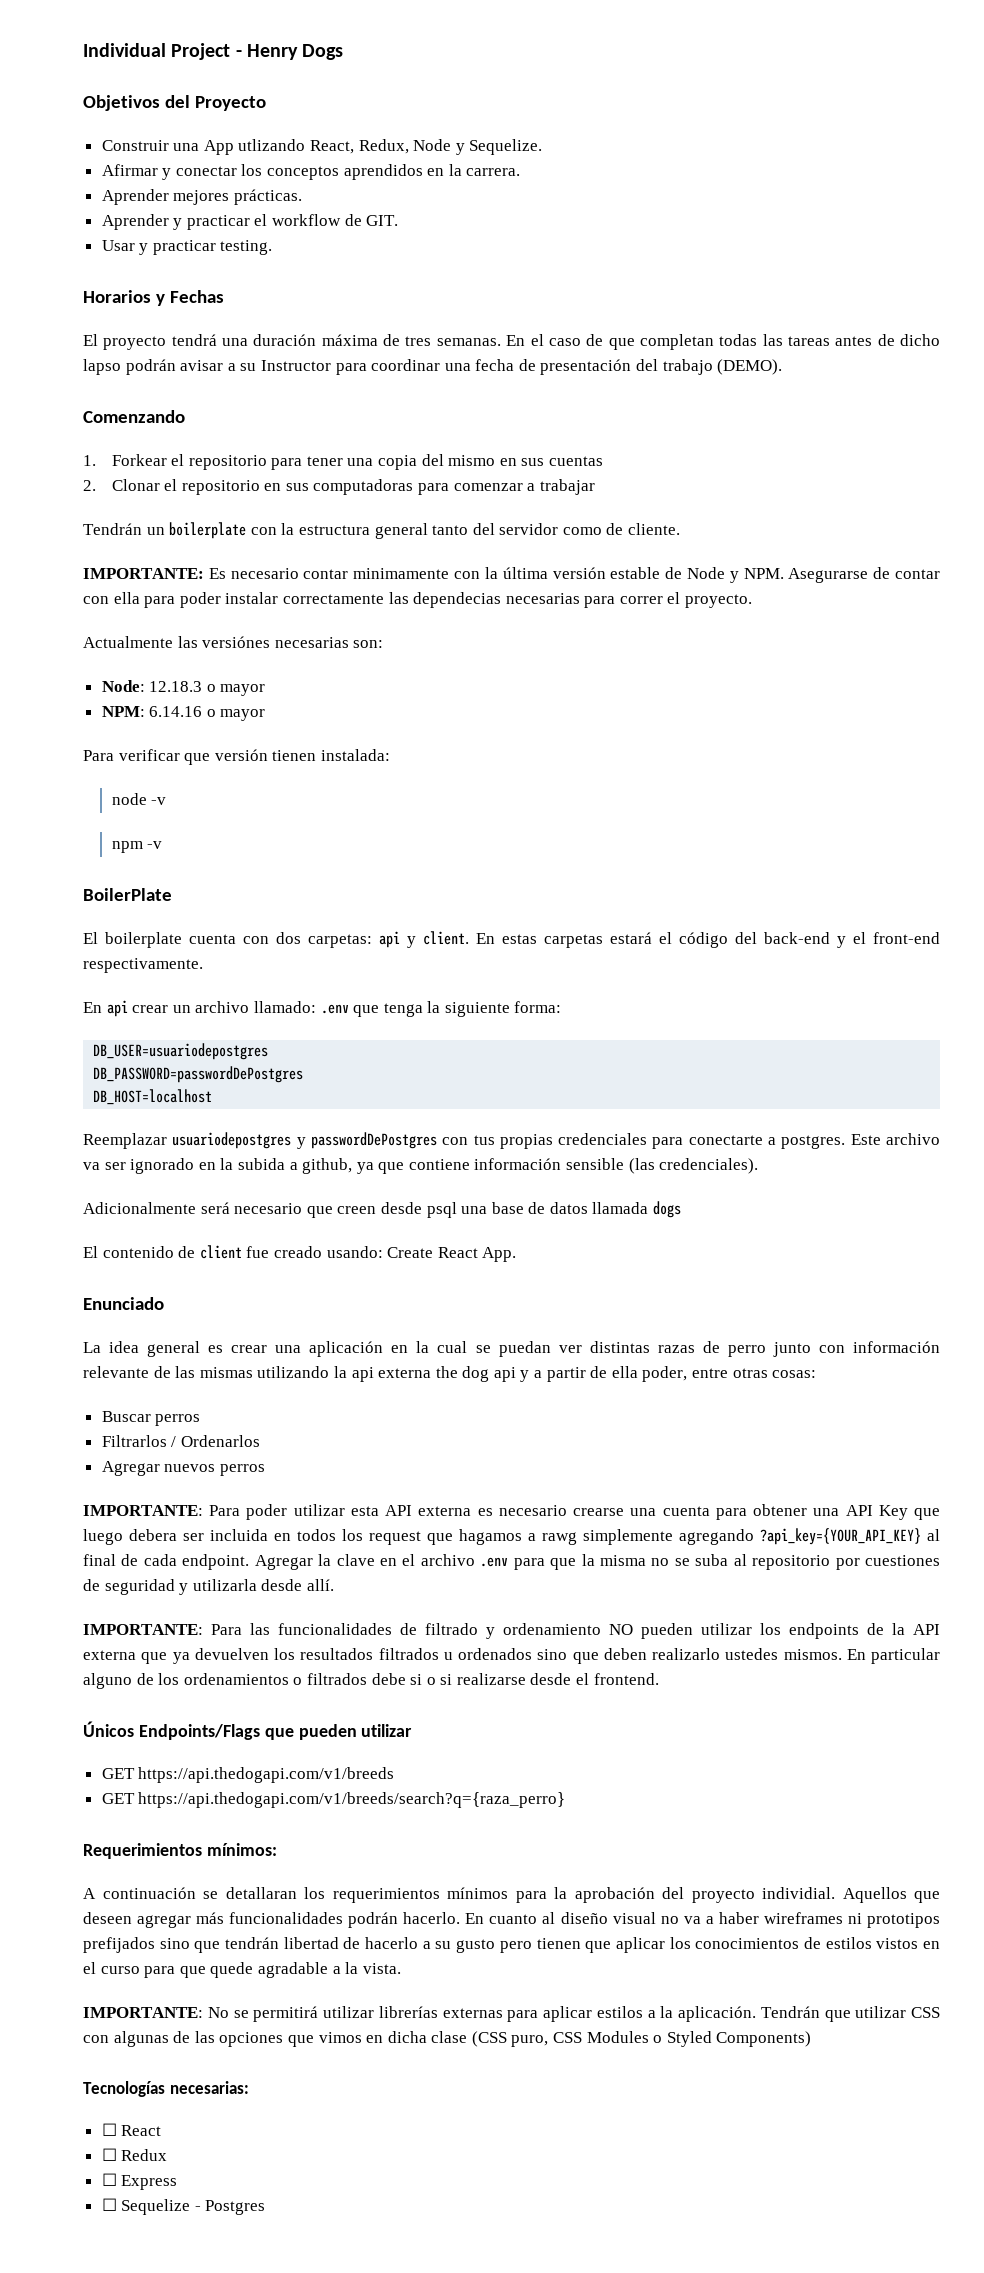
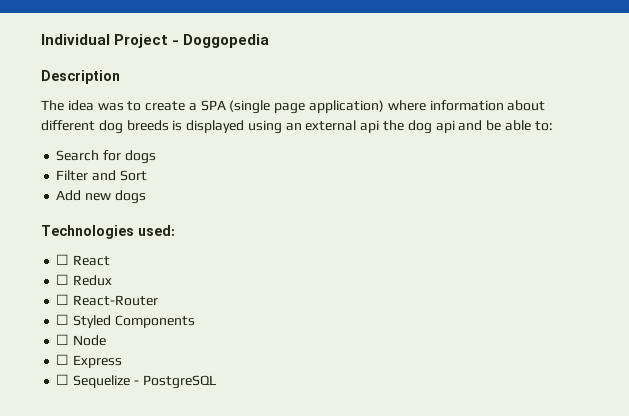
[246,44,344,60] [83,95,266,111] [101,139,543,155] [101,164,521,180] [101,189,302,205] [101,214,399,230] [101,240,273,255] [83,290,224,306] [83,334,941,350] [83,359,783,375] [83,410,185,423] [83,454,604,470] [83,479,595,495] [83,522,681,539] [83,567,940,583] [83,592,753,608] [83,636,384,648] [101,680,266,696] [101,706,266,721] [83,749,390,765] [111,793,167,805] [111,841,163,853] [83,888,172,901] [83,931,940,948] [83,958,203,973] [83,1000,562,1017] [93,1043,269,1060] [93,1066,304,1083] [93,1089,213,1105] [83,1132,940,1149] [83,1158,759,1174] [83,1201,682,1218] [83,1245,517,1262] [83,1297,164,1310] [83,1341,940,1357] [83,1366,817,1382] [101,1411,201,1426] [101,1435,260,1447] [101,1461,265,1476] [83,1504,941,1520] [83,1528,940,1545] [83,1554,941,1570] [83,1579,334,1595] [83,1623,940,1639] [83,1648,940,1664] [83,1673,659,1689] [83,1721,413,1740] [101,1767,395,1783] [101,1792,566,1808] [83,1843,277,1859] [83,1887,940,1903] [83,1912,940,1928] [83,1937,941,1953] [83,1962,401,1978] [83,2006,940,2022] [83,2031,812,2047] [83,2081,249,2097] [101,2123,162,2136] [101,2148,168,2161] Henry Dogs // Objetivos del Proyecto // Construir una App utlizando React, Redux, Node y Sequelize. // Afirmar y conectar los conceptos aprendidos en la carrera. // Aprender mejores prácticas. // Aprender y practicar el workflow de GIT. // Usar y practicar testing. // Horarios y Fechas // El proyecto tendrá una duración máxima de tres semanas. En el caso de que completan todas las tareas antes de dicho lapso podrán avisar a su Instructor para coordinar una fecha de presentación del trabajo (DEMO). // Comenzando // 1. Forkear el repositorio para tener una copia del mismo en sus cuentas // 2. Clonar el repositorio en sus computadoras para comenzar a trabajar // Tendrán un boilerplate con la estructura general tanto del servidor como de cliente. // IMPORTANTE: Es necesario contar minimamente con la última versión estable de Node y NPM. Asegurarse de contar con ella para poder instalar correctamente las dependecias necesarias para correr el proyecto. // Actualmente las versiónes necesarias son: // Node: 12.18.3 o mayor // NPM: 6.14.16 o mayor // Para verificar que versión tienen instalada: // node -v // npm -v // BoilerPlate // El boilerplate cuenta con dos carpetas: api y client. En estas carpetas estará el código del back-end y el front-end respectivamente. // En api crear un archivo llamado: .env que tenga la siguiente forma: // DB_USER=usuariodepostgres // DB_PASSWORD=passwordDePostgres // DB_HOST=localhost // Reemplazar usuariodepostgres y passwordDePostgres con tus propias credenciales para conectarte a postgres. Este archivo va ser ignorado en la subida a github, ya que contiene información sensible (las credenciales). // Adicionalmente será necesario que creen desde psql una base de datos llamada dogs // El contenido de client fue creado usando: Create React App. // Enunciado // La idea general es crear una aplicación en la cual se puedan ver distintas razas de perro junto con información relevante de las mismas utilizando la api externa the dog api y a partir de ella poder, entre otras cosas: // Buscar perros // Filtrarlos / Ordenarlos // Agregar nuevos perros // IMPORTANTE: Para poder utilizar esta API externa es necesario crearse una cuenta para obtener una API Key que luego debera ser incluida en todos los request que hagamos a rawg simplemente agregando ?api_key={YOUR_API_KEY} al final de cada endpoint. Agregar la clave en el archivo .env para que la misma no se suba al repositorio por cuestiones de seguridad y utilizarla desde allí. // IMPORTANTE: Para las funcionalidades de filtrado y ordenamiento NO pueden utilizar los endpoints de la API externa que ya devuelven los resultados filtrados u ordenados sino que deben realizarlo ustedes mismos. En particular alguno de los ordenamientos o filtrados debe si o si realizarse desde el frontend. // Únicos Endpoints/Flags que pueden utilizar // GET https://api.thedogapi.com/v1/breeds // GET https://api.thedogapi.com/v1/breeds/search?q={raza_perro} // Requerimientos mínimos: // A continuación se detallaran los requerimientos mínimos para la aprobación del proyecto individial. Aquellos que deseen agregar más funcionalidades podrán hacerlo. En cuanto al diseño visual no va a haber wireframes ni prototipos prefijados sino que tendrán libertad de hacerlo a su gusto pero tienen que aplicar los conocimientos de estilos vistos en el curso para que quede agradable a la vista. // IMPORTANTE: No se permitirá utilizar librerías externas para aplicar estilos a la aplicación. Tendrán que utilizar CSS con algunas de las opciones que vimos en dicha clase (CSS puro, CSS Modules o Styled Components) // Tecnologías necesarias: // ☐ React // ☐ Redux -> [183,34,270,48] [41,70,120,84] [41,100,546,114] [41,120,553,134] [56,150,156,164] [56,170,147,181] [56,190,146,204] [41,225,175,239] [56,254,111,266] [56,274,113,286] [56,294,159,306] [56,314,195,328] [56,334,107,346] Doggopedia // Description // The idea was to create a SPA (single page application) where information about different dog breeds is displayed using an external api the dog api and be able to: // Search for dogs // Filter and Sort // Add new dogs // Technologies used: // ☐ React // ☐ Redux // ☐ React-Router // ☐ Styled Components // ☐ Node
[205,2200,266,2215] Postgres -> [142,375,216,389] PostgreSQL

